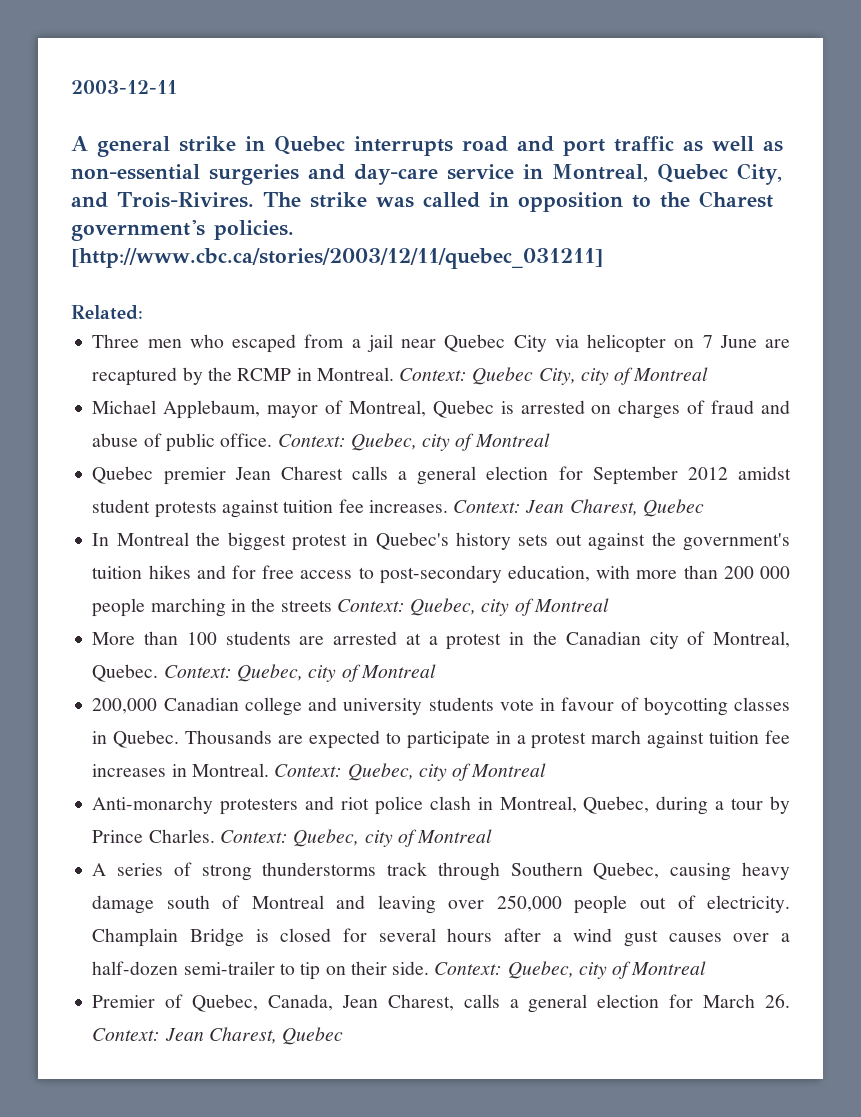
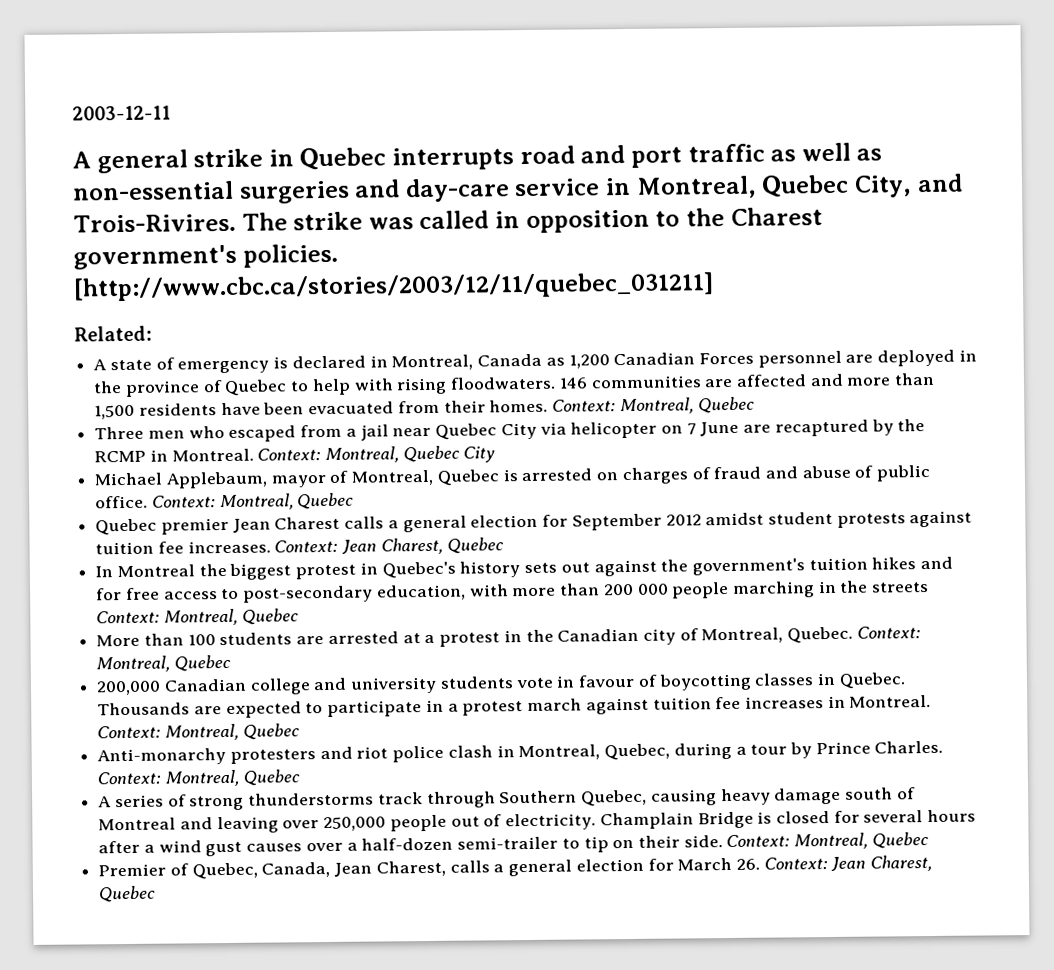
(143, 312) none -> [93,349,977,374] [93,372,936,397] [94,396,755,420] // A state of emergency is declared in Montreal, Canada as 1,200 Canadian Forces personnel are deployed in the province of Quebec to help with rising floodwaters. 146 communities are affected and more than 1,500 residents have been evacuated from their homes. Context: Montreal, Quebec
[472,367,709,385] Quebec City, city of Montreal -> [325,445,495,464] Montreal, Quebec City
[350,433,550,451] Quebec, city of Montreal -> [219,492,355,511] Montreal, Quebec
[410,598,609,616] Quebec, city of Montreal -> [163,608,299,626] Montreal, Quebec
[236,664,436,682] Quebec, city of Montreal -> [96,654,231,673] Montreal, Quebec
[347,763,547,781] Quebec, city of Montreal -> [164,723,300,741] Montreal, Quebec
[293,829,493,847] Quebec, city of Montreal -> [164,769,300,787] Montreal, Quebec
[507,961,707,979] Quebec, city of Montreal -> [794,832,929,850] Montreal, Quebec

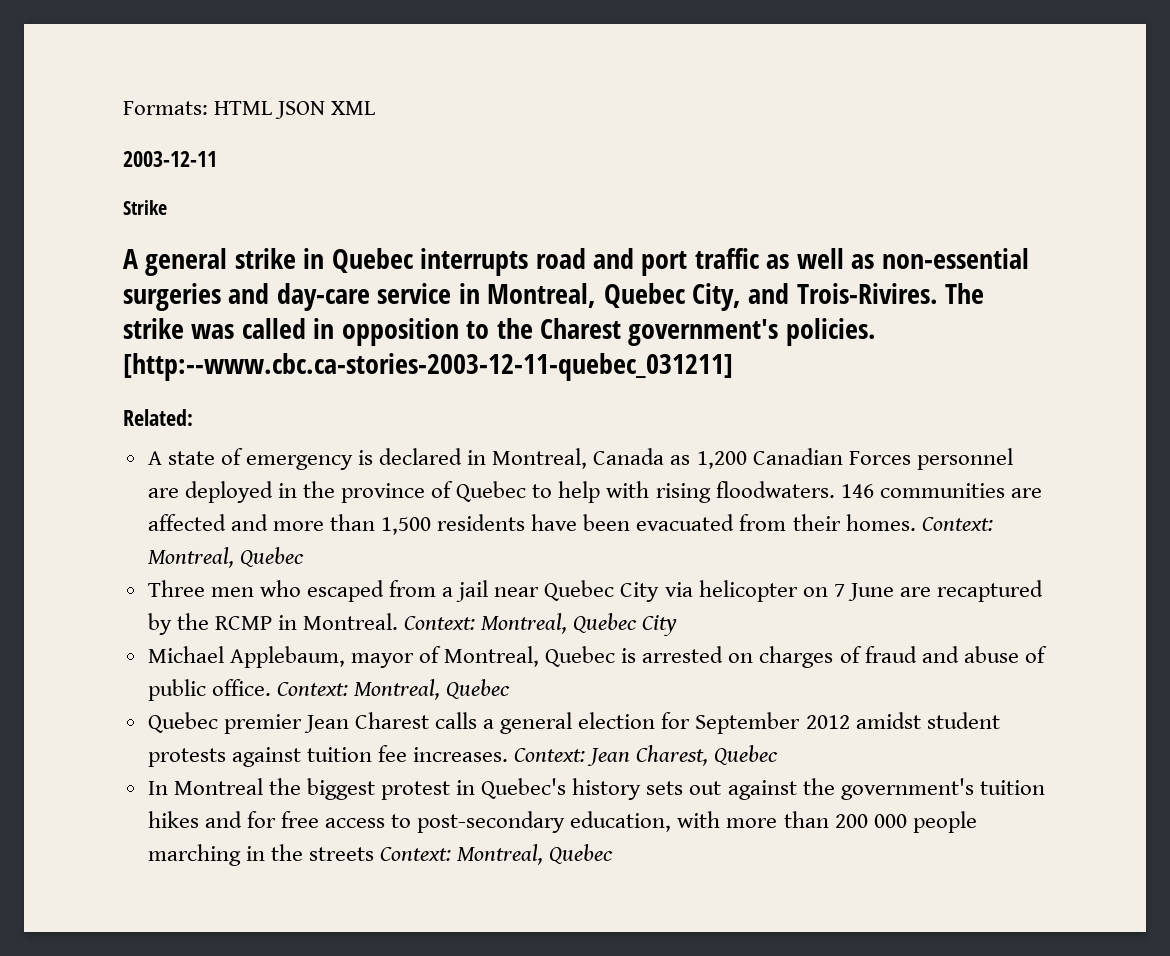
(72, 113) none -> [123,101,376,119] Formats: HTML JSON XML //
(171, 113) none -> [123,200,167,215] // Strike
[73,272,714,302] [http://www.cbc.ca/stories/2003/12/11/quebec_031211] -> [123,353,733,381] [http:--www.cbc.ca-stories-2003-12-11-quebec_031211]
[96,626,921,647] [96,654,231,673] [96,672,906,696] [97,694,932,719] [97,723,300,741] [97,740,944,766] [97,769,300,787] [98,787,916,811] [98,809,977,834] [98,832,929,857] [98,854,933,880] [98,885,157,903] // More than 100 students are arrested at a protest in the Canadian city of Montreal, Quebec. Context: Montreal, Quebec // 200,000 Canadian college and university students vote in favour of boycotting classes in Quebec. Thousands are expected to participate in a protest march against tuition fee increases in Montreal. Context: Montreal, Quebec // Anti-monarchy protesters and riot police clash in Montreal, Quebec, during a tour by Prince Charles. Context: Montreal, Quebec // A series of strong thunderstorms track through Southern Quebec, causing heavy damage south of Montreal and leaving over 250,000 people out of electricity. Champlain Bridge is closed for several hours after a wind gust causes over a half-dozen semi-trailer to tip on their side. Context: Montreal, Quebec // Premier of Quebec, Canada, Jean Charest, calls a general election for March 26. Context: Jean Charest, Quebec -> (614, 854) none

